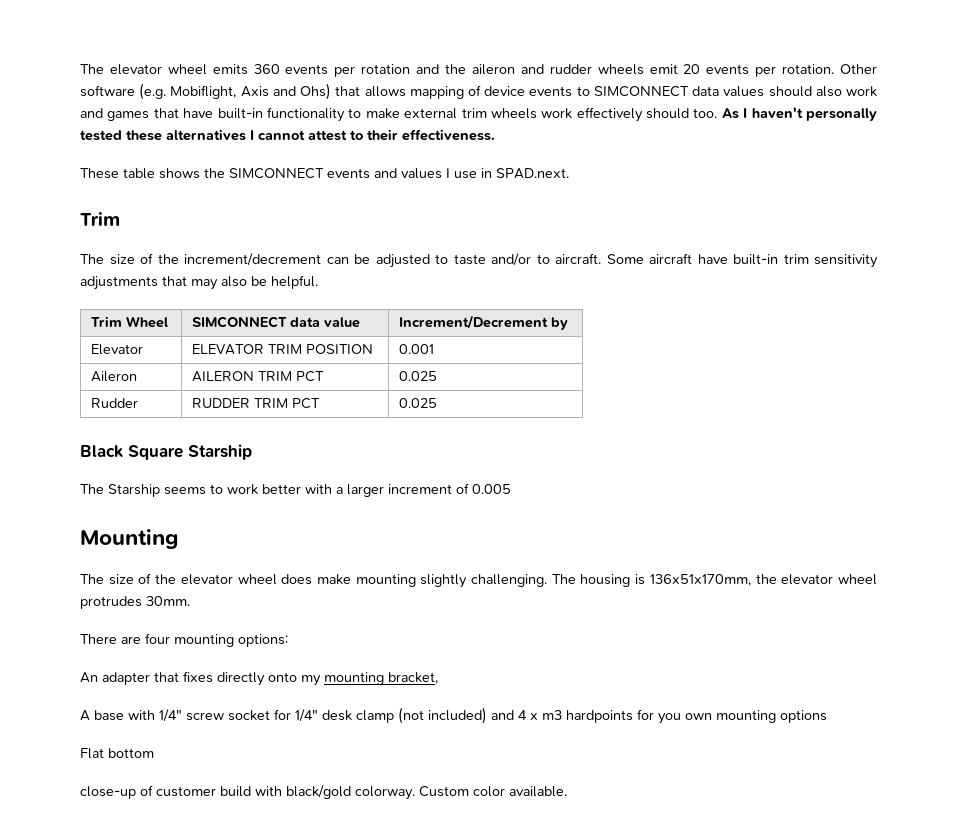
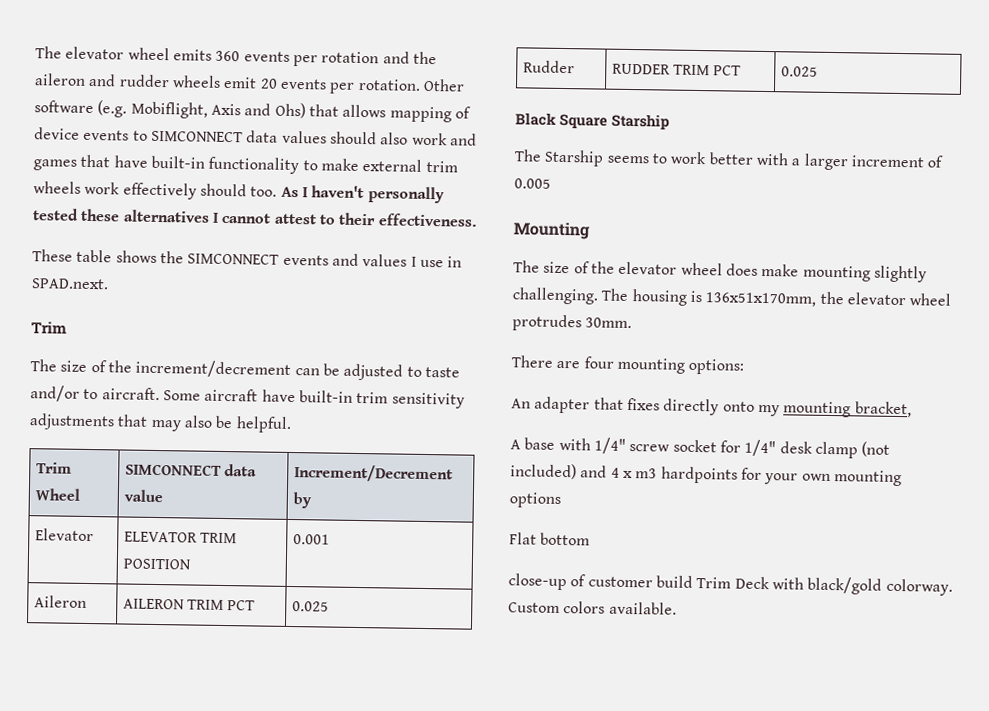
[658,713,681,724] you -> [764,473,799,485] your
(251, 791) none -> [696,576,770,590] Trim Deck
[473,786,505,797] color -> [563,601,606,614] colors

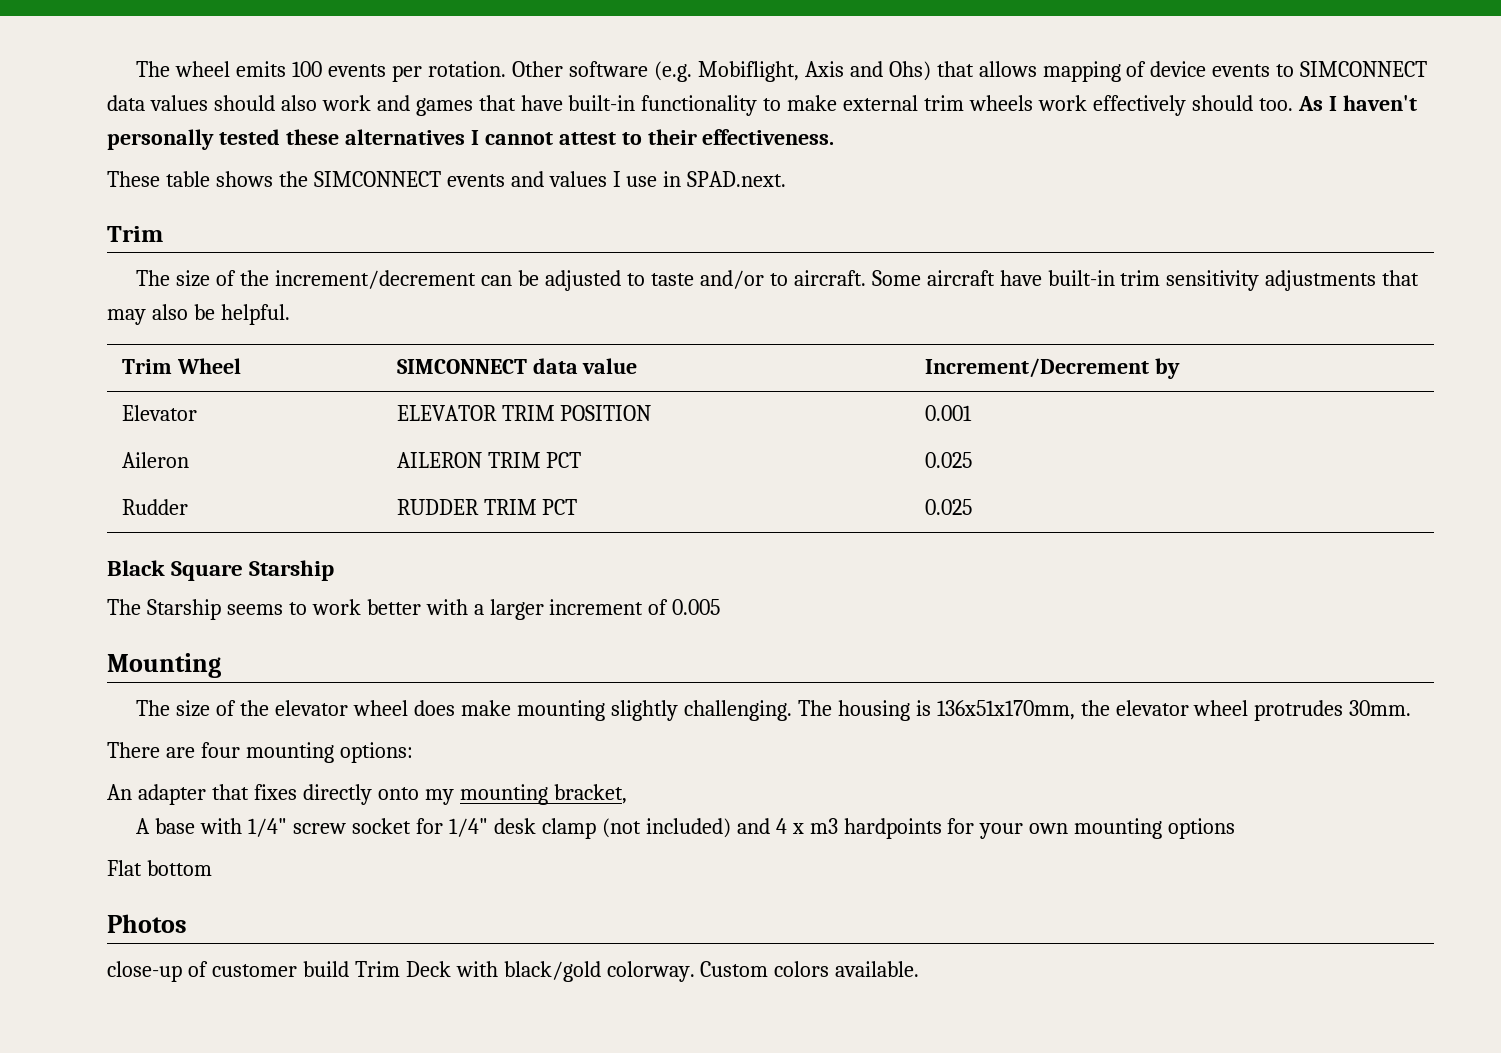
[35,46,125,60] The elevator -> [136,61,171,77] The
[215,50,437,67] [34,73,278,89] 360 events per rotation and the aileron and rudder wheels emit 20 -> [292,61,323,77] 100
(591, 539) none -> [107,914,187,933] // Photos

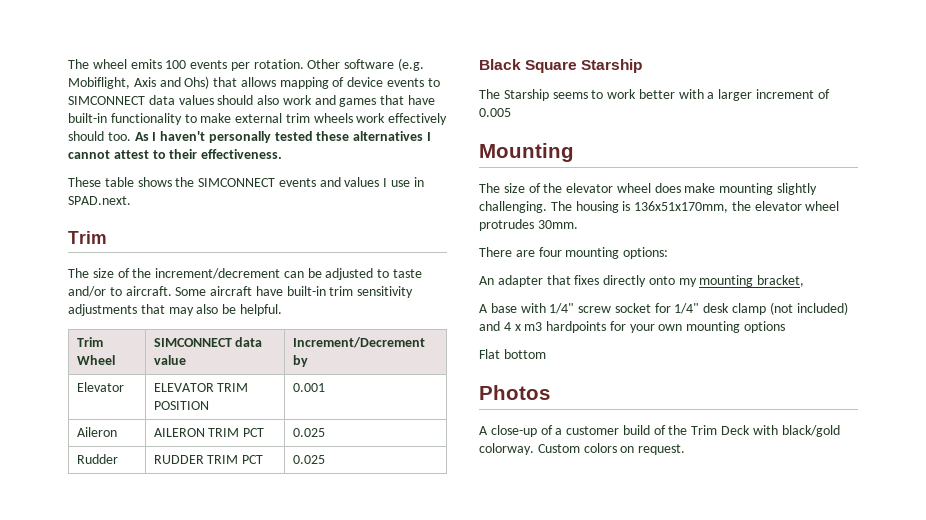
(187, 923) none -> [479,426,488,435] A
(208, 969) none -> [555,428,563,435] a
(349, 969) none -> [653,425,688,435] of the
[835,961,920,977] available. -> [620,444,686,455] on request.

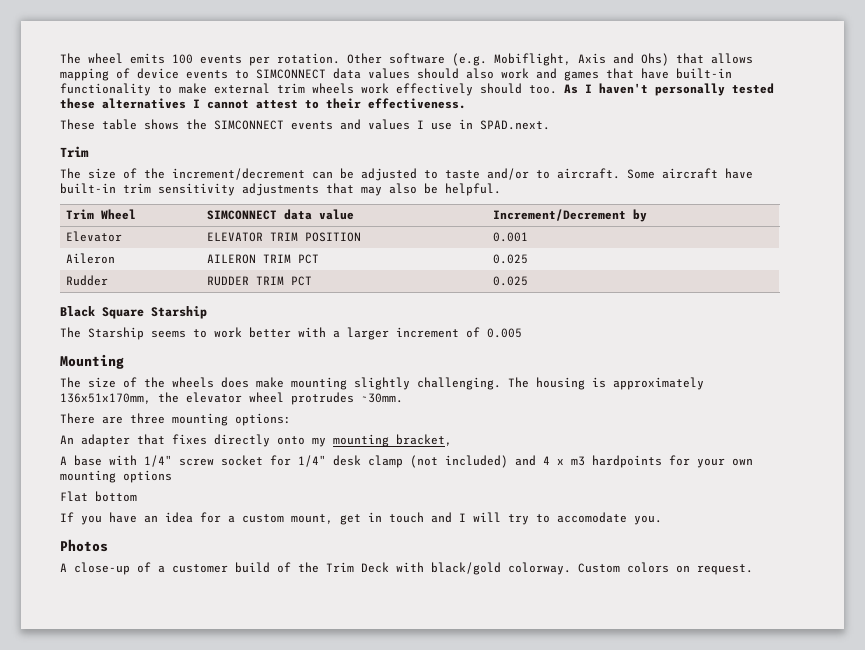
[566,183,651,193] elevator wheel -> [172,377,214,388] wheels
(631, 206) none -> [613,377,704,390] approximately
[537,220,578,229] 30mm. -> [361,393,403,403] ~30mm.
[538,247,562,257] four -> [130,413,165,424] three
(546, 354) none -> [60,512,662,525] // If you have an idea for a custom mount, get in touch and I will try to accomodate you.

